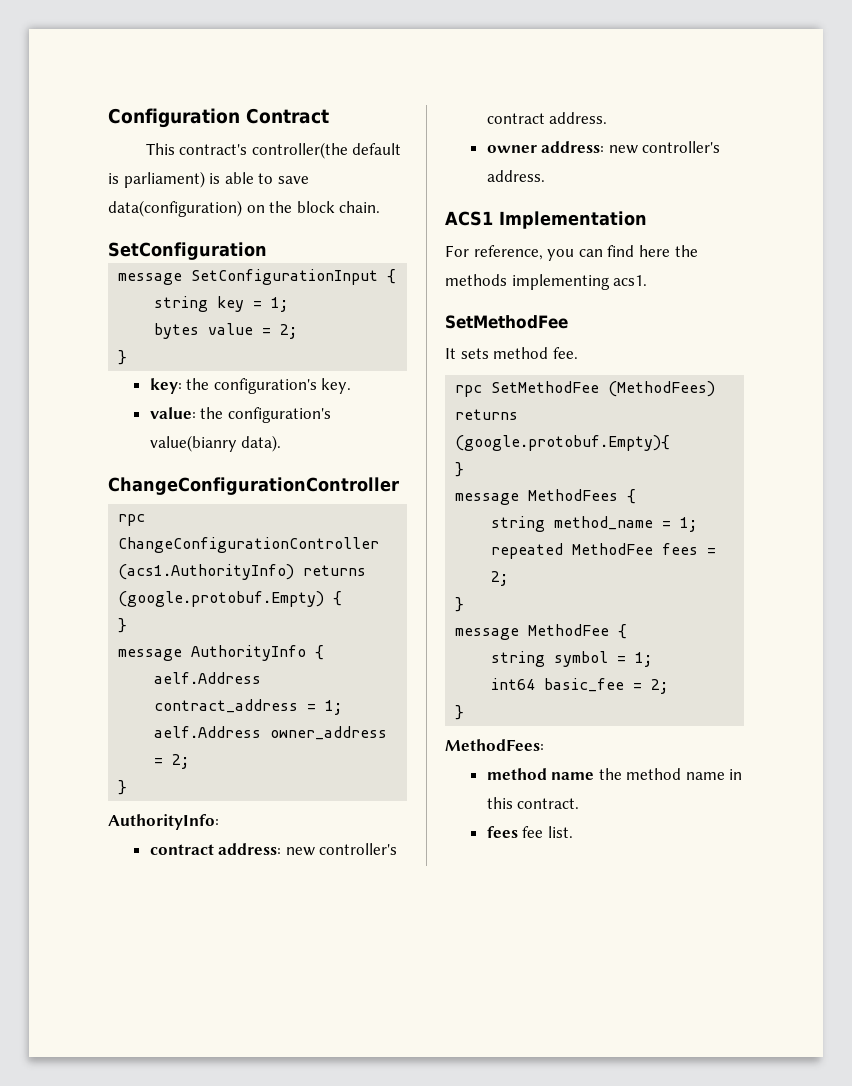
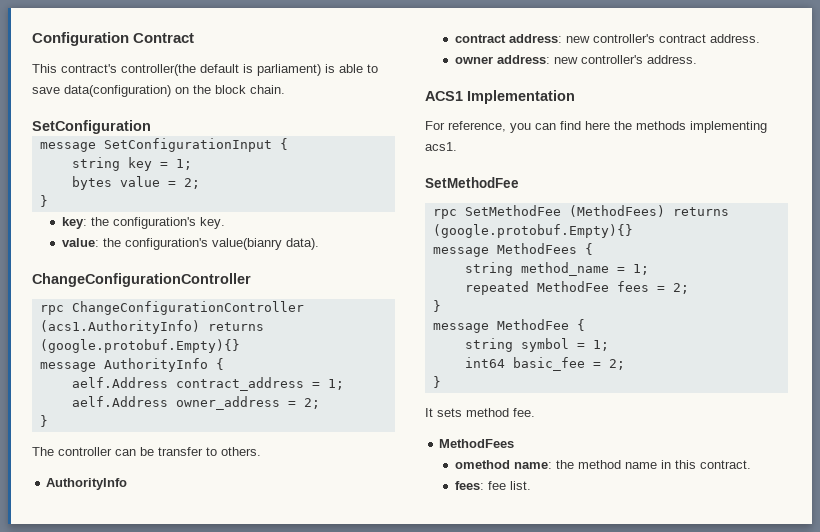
[118,591,343,607] [118,618,128,633] (google.protobuf.Empty) { // } -> [39,339,240,353] (google.protobuf.Empty){}
[108,814,219,830] AuthorityInfo: -> [32,447,261,456] [46,478,128,490] The controller can be transfer to others. // AuthorityInfo
[445,347,578,359] // It sets method fee. -> (519, 182) none
[455,435,671,451] [455,462,465,477] (google.protobuf.Empty){ // } -> [432,224,633,238] (google.protobuf.Empty){}
[445,739,544,751] [486,768,595,780] MethodFees: // method name -> [425,408,535,417] [439,439,515,448] [455,460,553,469] It sets method fee. // MethodFees // omethod name:
[486,826,518,838] fees -> [455,481,485,490] fees:

